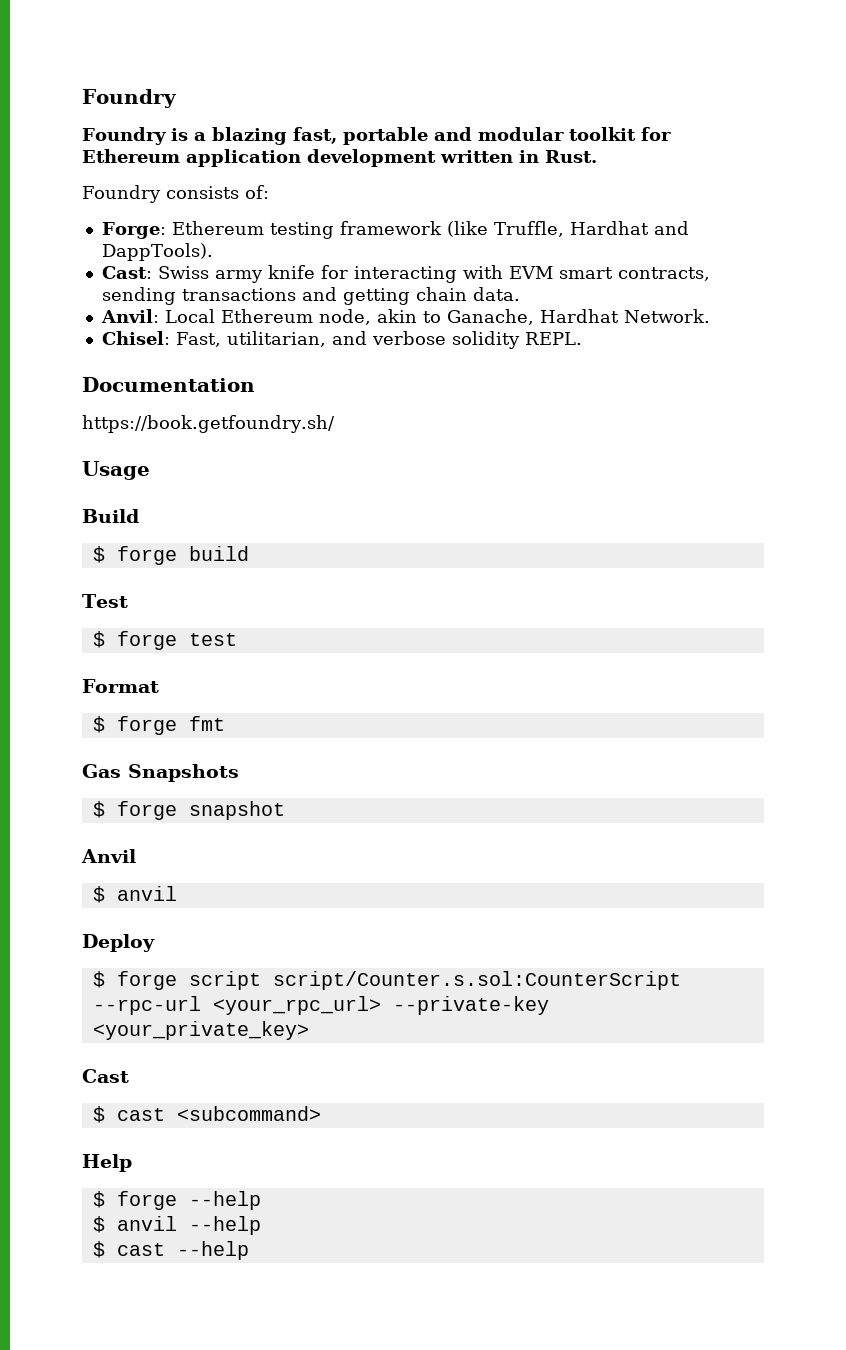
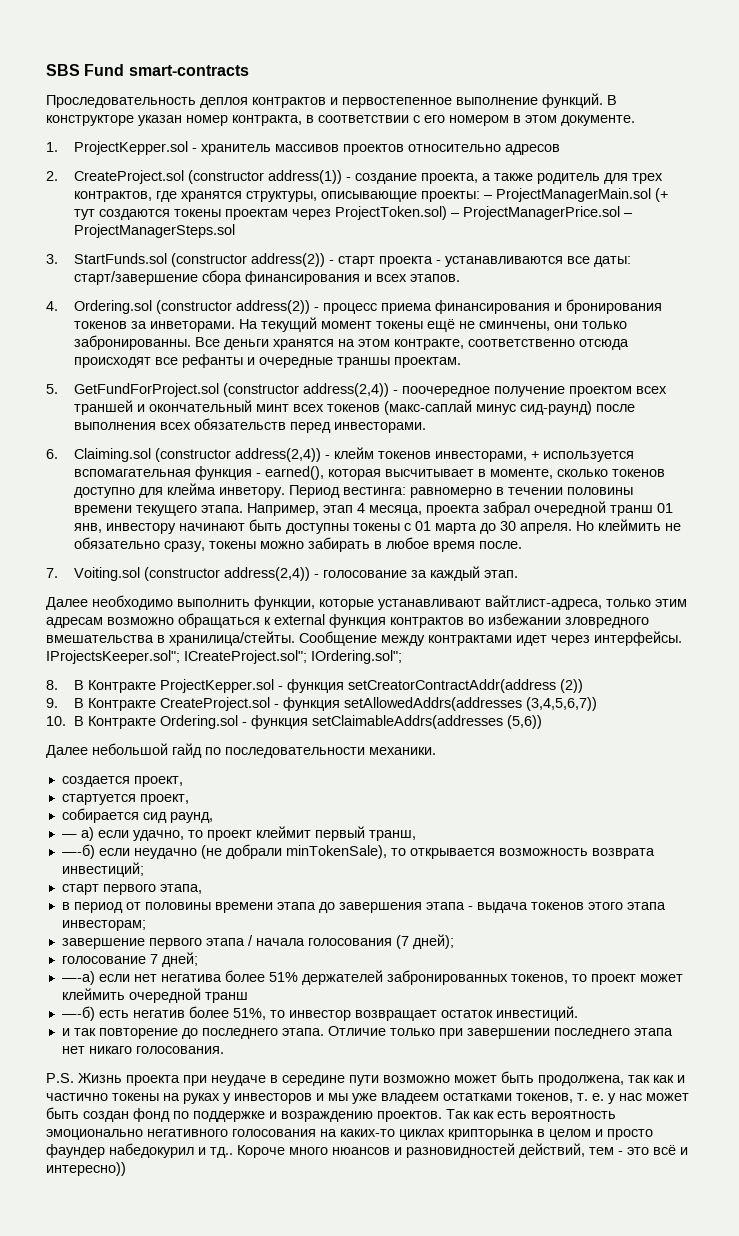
[82,89,177,108] [82,127,671,145] [82,149,597,167] [82,185,269,203] [101,221,689,239] [101,243,213,261] [101,265,710,283] [101,287,520,305] [100,309,710,325] [101,331,582,349] [82,377,255,392] [82,415,335,433] [82,461,150,480] [82,509,139,523] [92,546,249,565] [82,594,128,608] [92,631,237,650] [82,679,159,693] [92,716,225,735] [82,764,239,782] [92,801,285,820] [81,849,136,863] [92,886,177,903] [82,934,155,952] [92,971,681,990] [92,996,549,1015] [92,1021,309,1040] [82,1069,129,1083] [92,1106,321,1123] [82,1154,132,1172] [92,1191,261,1210] [92,1216,261,1235] [92,1241,249,1260] Foundry // Foundry is a blazing fast, portable and modular toolkit for Ethereum application development written in Rust. // Foundry consists of: // Forge: Ethereum testing framework (like Truffle, Hardhat and DappTools). // Cast: Swiss army knife for interacting with EVM smart contracts, sending transactions and getting chain data. // Anvil: Local Ethereum node, akin to Ganache, Hardhat Network. // Chisel: Fast, utilitarian, and verbose solidity REPL. // Documentation // https://book.getfoundry.sh/ // Usage // Build // $ forge build // Test // $ forge test // Format // $ forge fmt // Gas Snapshots // $ forge snapshot // Anvil // $ anvil // Deploy // $ forge script script/Counter.s.sol:CounterScript --rpc-url <your_rpc_url> --private-key <your_private_key> // Cast // $ cast <subcommand> // Help // $ forge --help // $ anvil --help // $ cast --help -> [46,64,249,76] [46,93,617,108] [46,115,635,126] [46,141,561,155] [46,170,664,184] [74,188,669,202] [74,206,634,220] [74,224,236,238] [46,253,632,267] [74,270,461,285] [46,299,663,314] [74,317,628,332] [74,335,630,350] [74,354,462,368] [46,383,668,397] [74,400,636,415] [74,418,427,433] [46,447,635,462] [74,466,666,480] [74,483,634,498] [74,501,674,516] [74,519,682,534] [74,537,523,552] [46,566,519,581] [46,595,687,610] [46,613,649,628] [46,631,682,646] [46,650,402,664] [46,679,584,693] [46,697,598,711] [46,715,543,729] [46,743,436,758] [61,776,183,787] [61,794,189,805] [61,808,213,823] [61,826,416,841] [61,844,655,859] [61,862,144,877] [61,884,202,895] [61,902,666,913] [61,920,146,931] [61,934,454,949] [61,952,198,967] [61,970,683,985] [61,988,248,1003] [61,1006,578,1021] [61,1026,673,1039] [61,1046,224,1054] [46,1071,685,1086] [46,1093,689,1104] [46,1107,616,1122] [46,1129,653,1140] [46,1143,688,1158] [46,1162,126,1176] SBS Fund smart-contracts // Проследовательность деплоя контрактов и первостепенное выполнение функций. В конструкторе указан номер контракта, в соответствии с его номером в этом документе. // 1. ProjectKepper.sol - хранитель массивов проектов относительно адресов // 2. CreateProject.sol (constructor address(1)) - создание проекта, а также родитель для трех контрактов, где хранятся структуры, описывающие проекты: – ProjectManagerMain.sol (+ тут создаются токены проектам через ProjectToken.sol) – ProjectManagerPrice.sol – ProjectManagerSteps.sol // 3. StartFunds.sol (constructor address(2)) - старт проекта - устанавливаются все даты: старт/завершение сбора финансирования и всех этапов. // 4. Ordering.sol (constructor address(2)) - процесс приема финансирования и бронирования токенов за инветорами. На текущий момент токены ещё не сминчены, они только забронированны. Все деньги хранятся на этом контракте, соответственно отсюда происходят все рефанты и очередные траншы проектам. // 5. GetFundForProject.sol (constructor address(2,4)) - поочередное получение проектом всех траншей и окончательный минт всех токенов (макс-саплай минус сид-раунд) после выполнения всех обязательств перед инвесторами. // 6. Claiming.sol (constructor address(2,4)) - клейм токенов инвесторами, + используется вспомагательная функция - earned(), которая высчитывает в моменте, сколько токенов доступно для клейма инветору. Период вестинга: равномерно в течении половины времени текущего этапа. Например, этап 4 месяца, проекта забрал очередной транш 01 янв, инвестору начинают быть доступны токены с 01 марта до 30 апреля. Но клеймить не обязательно сразу, токены можно забирать в любое время после. // 7. Voiting.sol (constructor address(2,4)) - голосование за каждый этап. // Далее необходимо выполнить функции, которые устанавливают вайтлист-адреса, только этим адресам возможно обращаться к external функция контрактов во избежании зловредного вмешательства в хранилица/стейты. Сообщение между контрактами идет через интерфейсы. IProjectsKeeper.sol"; ICreateProject.sol"; IOrdering.sol"; // 8. В Контракте ProjectKepper.sol - функция setCreatorContractAddr(address (2)) // 9. В Контракте CreateProject.sol - функция setAllowedAddrs(addresses (3,4,5,6,7)) // 10. В Контракте Ordering.sol - функция setClaimableAddrs(addresses (5,6)) // Далее небольшой гайд по последовательности механики. // создается проект, // стартуется проект, // собирается сид раунд, // — а) если удачно, то проект клеймит первый транш, // —-б) если неудачно (не добрали minTokenSale), то открывается возможность возврата инвестиций; // старт первого этапа, // в период от половины времени этапа до завершения этапа - выдача токенов этого этапа инвесторам; // завершение первого этапа / начала голосования (7 дней); // голосование 7 дней; // —-а) если нет негатива более 51% держателей забронированных токенов, то проект может клеймить очередной транш // —-б) есть негатив более 51%, то инвестор возвращает остаток инвестиций. // и так повторение до последнего этапа. Отличие только при завершении последнего этапа нет никаго голосования. // P.S. Жизнь проекта при неудаче в середине пути возможно может быть продолжена, так как и частично токены на руках у инвесторов и мы уже владеем остатками токенов, т. е. у нас может быть создан фонд по поддержке и возраждению проектов. Так как есть вероятность эмоционально негативного голосования на каких-то циклах крипторынка в целом и просто фаундер набедокурил и тд.. Короче много нюансов и разновидностей действий, тем - это всё и интересно))

